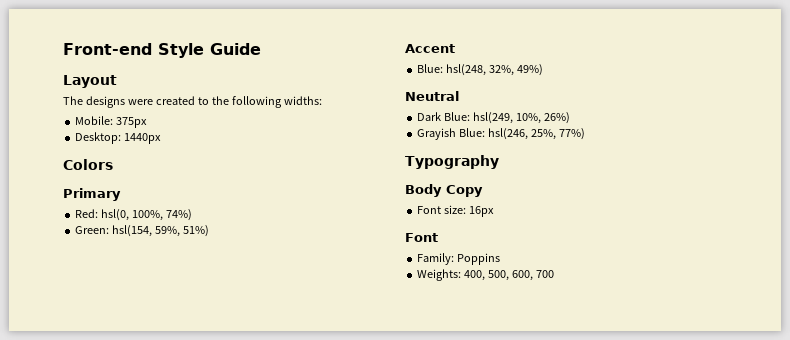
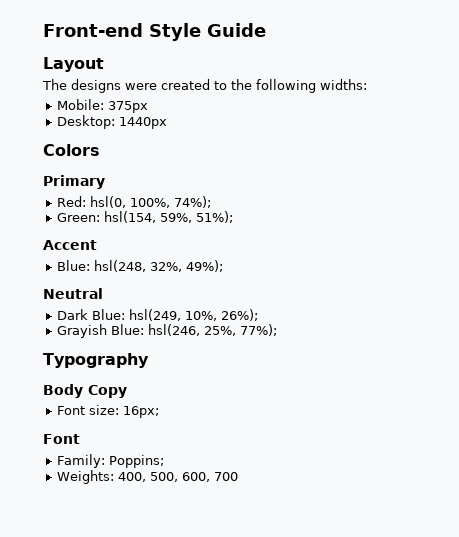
[166,209,193,221] 74%) -> [173,196,211,208] 74%);
[183,225,210,237] 51%) -> [195,211,233,223] 51%);
[517,64,544,76] 49%) -> [185,260,223,272] 49%);
[543,112,570,124] 26%) -> [220,309,258,321] 26%);
[558,128,585,140] 77%) -> [239,324,277,336] 77%);
[469,206,495,217] 16px -> [122,406,159,418] 16px;
[457,253,501,265] Poppins -> [108,455,164,468] Poppins;

